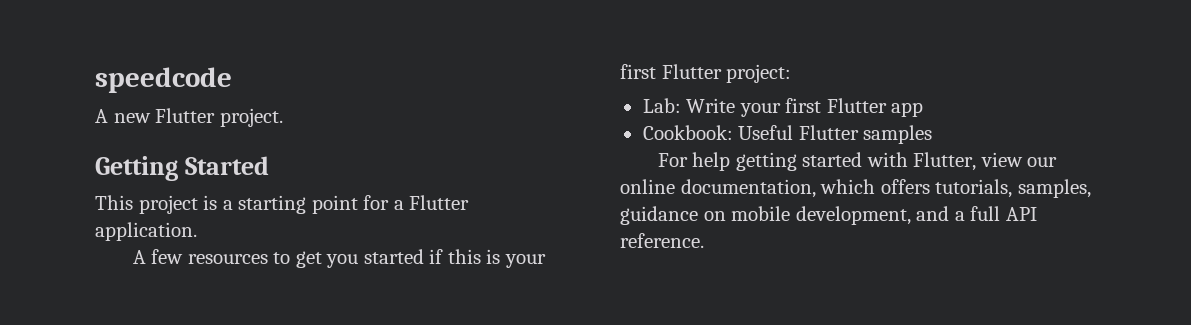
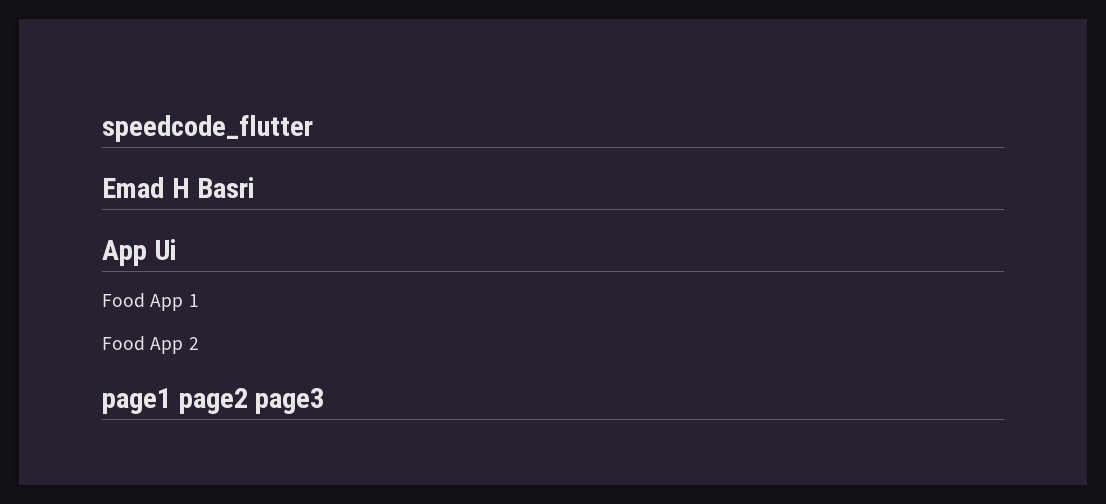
[95,67,232,93] [95,108,283,127] [95,156,269,181] [95,195,470,214] [95,222,197,241] [132,249,547,268] [620,64,792,83] [642,98,924,117] [642,125,933,144] [657,152,1058,171] [620,179,1091,198] [620,206,1037,225] [620,233,704,248] speedcode // A new Flutter project. // Getting Started // This project is a starting point for a Flutter application. // A few resources to get you started if this is your first Flutter project: // Lab: Write your first Flutter app // Cookbook: Useful Flutter samples // For help getting started with Flutter, view our online documentation, which offers tutorials, samples, guidance on mobile development, and a full API reference. -> [102,115,313,142] [102,177,255,198] [102,239,176,266] [102,293,199,311] [102,336,199,354] [102,388,325,414] speedcode_flutter // Emad H Basri // App Ui // Food App 1 // Food App 2 // page1 page2 page3

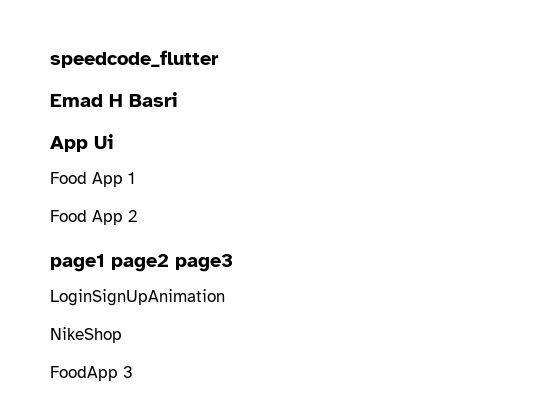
(325, 401) none -> [50,289,225,306] [50,327,122,343] [50,366,133,381] // LoginSignUpAnimation // NikeShop // FoodApp 3

